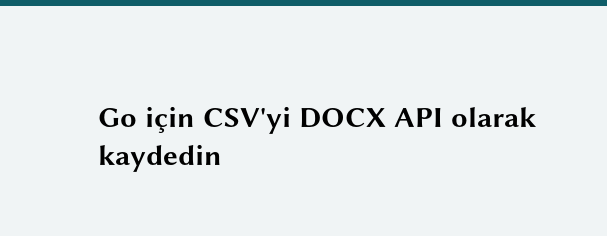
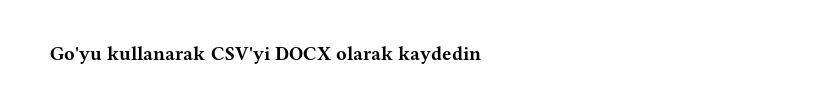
[98,106,195,133] Go için -> [50,46,206,64] Go'yu kullanarak
[393,108,443,127] API -> (331, 53) none

